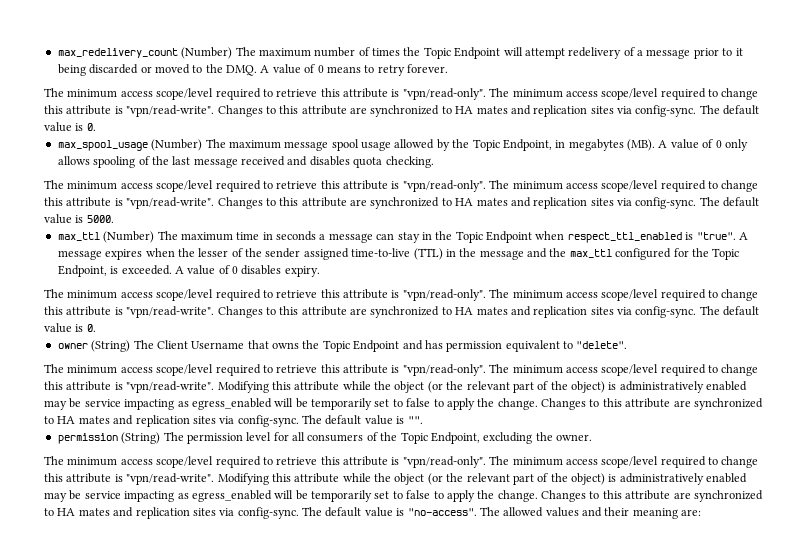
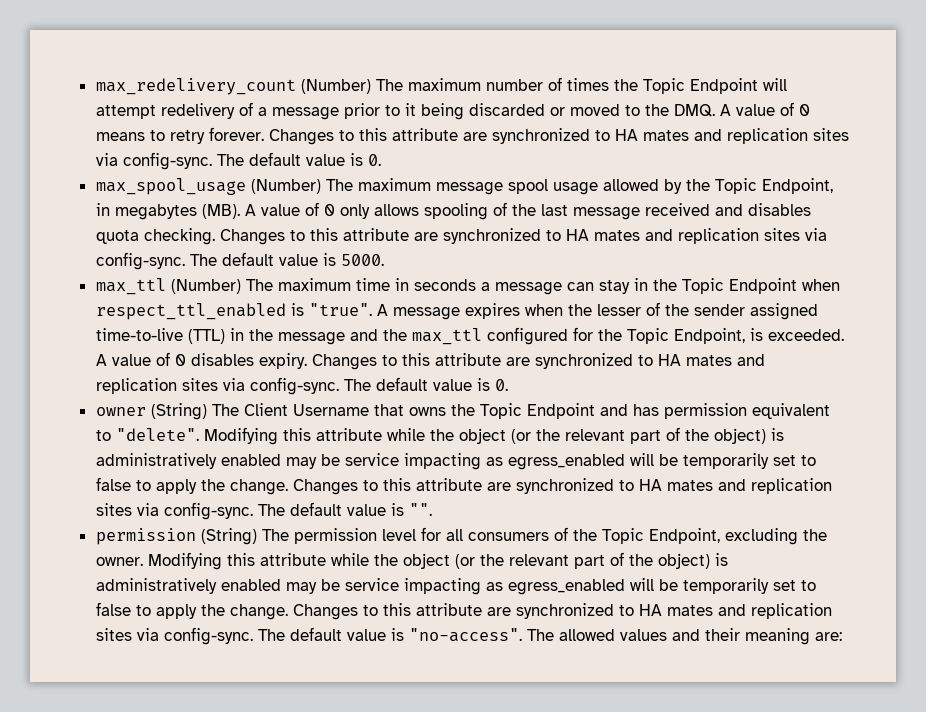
[44,88,759,100] [44,105,215,117] // The minimum access scope/level required to retrieve this attribute is "vpn/read-only". The minimum access scope/level required to change this attribute is "vpn/read-write". -> (264, 134) none
[44,180,759,192] [44,197,215,209] // The minimum access scope/level required to retrieve this attribute is "vpn/read-only". The minimum access scope/level required to change this attribute is "vpn/read-write". -> (215, 236) none
[44,289,759,301] [44,306,215,318] // The minimum access scope/level required to retrieve this attribute is "vpn/read-only". The minimum access scope/level required to change this attribute is "vpn/read-write". -> (307, 361) none
[44,364,759,376] [44,381,215,393] // The minimum access scope/level required to retrieve this attribute is "vpn/read-only". The minimum access scope/level required to change this attribute is "vpn/read-write". -> (199, 434) none
[44,456,759,468] [44,473,215,485] // The minimum access scope/level required to retrieve this attribute is "vpn/read-only". The minimum access scope/level required to change this attribute is "vpn/read-write". -> (143, 561) none

